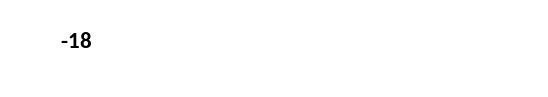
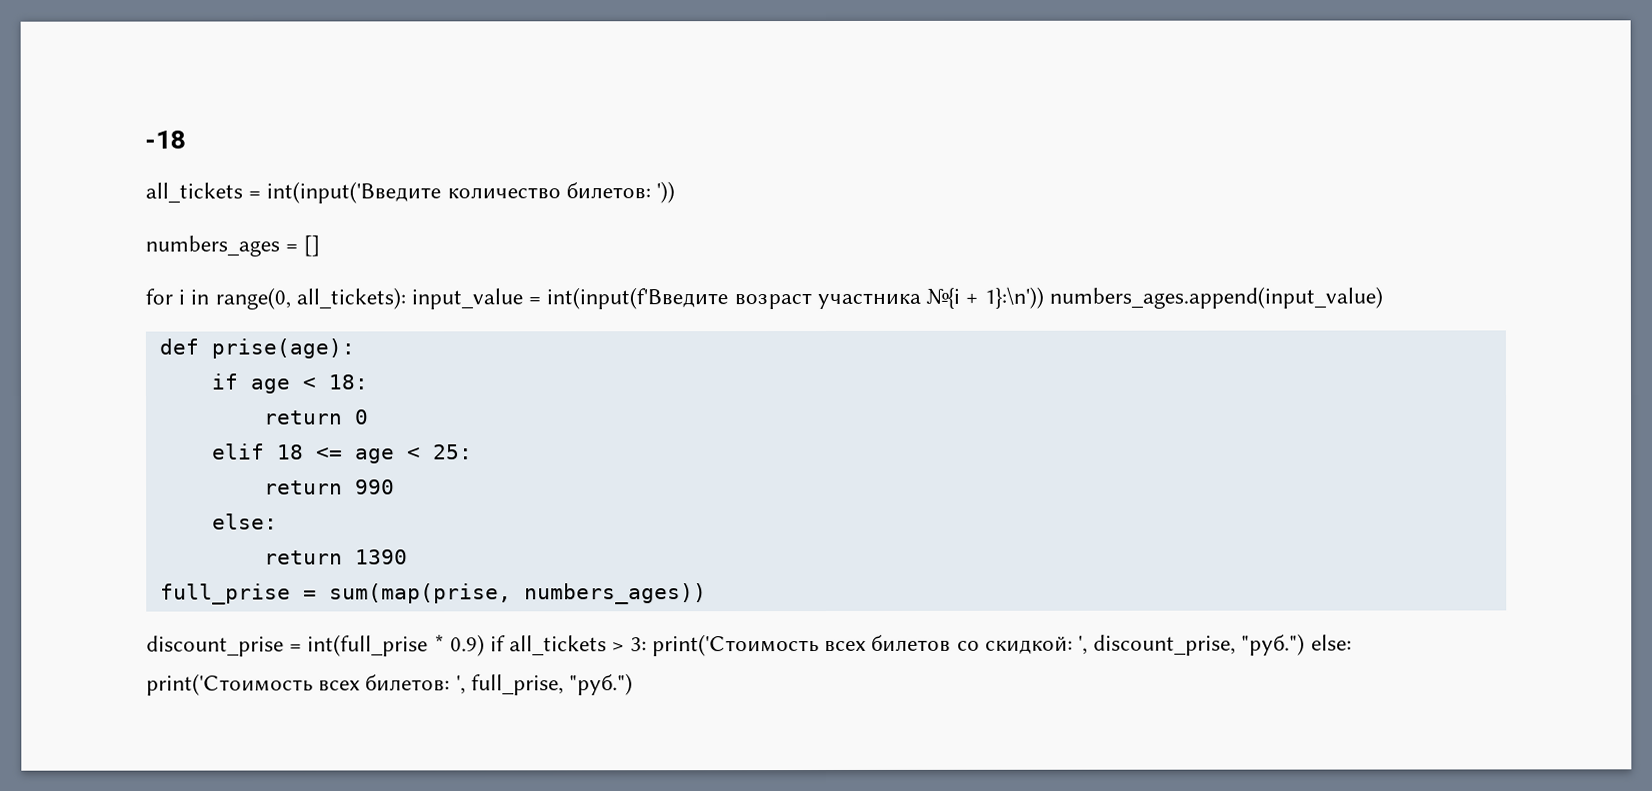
(92, 40) none -> [145,181,676,204] [145,235,321,257] [145,286,1383,310] [158,338,355,359] [210,373,368,394] [263,409,369,425] [211,443,473,464] [263,479,395,495] [211,513,278,530] [263,549,408,565] [159,583,707,605] [146,633,1352,657] [146,673,634,696] // all_tickets = int(input('Введите количество билетов: ')) // numbers_ages = [] // for i in range(0, all_tickets): input_value = int(input(f'Введите возраст участника №{i + 1}:\n')) numbers_ages.append(input_value) // def prise(age): // if age < 18: // return 0 // elif 18 <= age < 25: // return 990 // else: // return 1390 // full_prise = sum(map(prise, numbers_ages)) // discount_prise = int(full_prise * 0.9) if all_tickets > 3: print('Стоимость всех билетов со скидкой: ', discount_prise, "руб.") else: print('Стоимость всех билетов: ', full_prise, "руб.")

